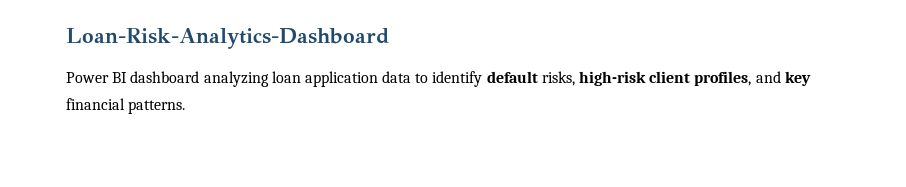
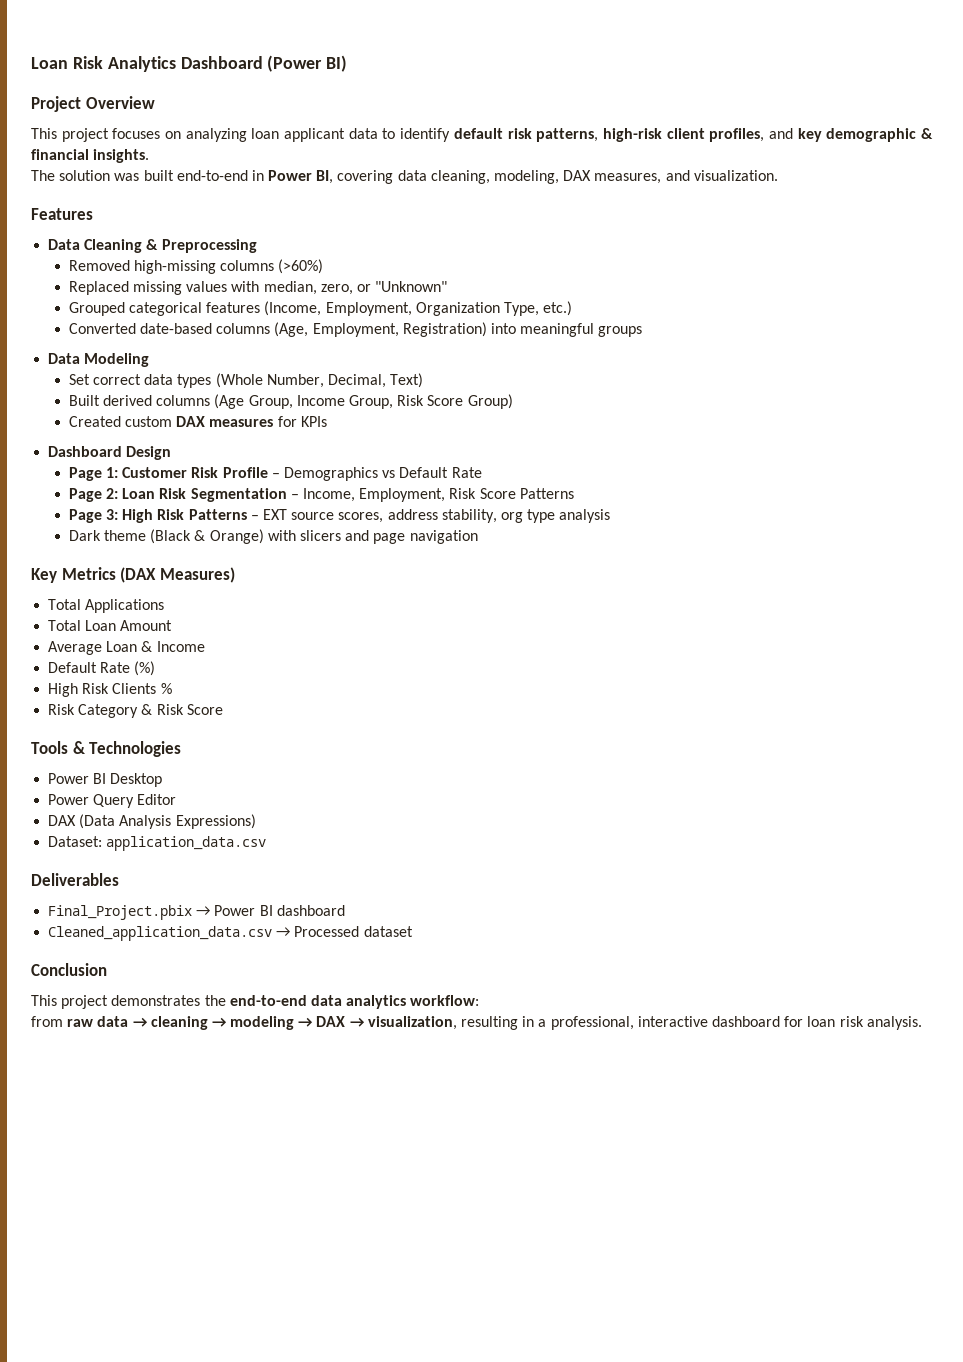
[66,28,389,49] [66,71,200,83] Loan-Risk-Analytics-Dashboard // Power BI dashboard -> [31,55,348,72] [31,96,155,112] [31,128,182,142] Loan Risk Analytics Dashboard (Power BI) // Project Overview // This project focuses on
[304,71,378,87] application -> [284,128,346,142] applicant
[541,71,575,86] risks, -> [507,128,599,142] risk patterns,
[66,98,186,114] financial patterns. -> [826,128,934,142] [31,149,150,163] [31,170,778,184] [31,208,93,220] [48,239,257,253] [68,259,324,274] [68,281,448,295] [68,301,573,316] [68,322,643,337] [48,353,150,367] [68,373,424,388] [68,394,513,409] [68,416,327,427] [48,446,172,460] [68,467,482,481] [68,488,574,502] [68,509,611,523] [68,529,478,544] [31,567,235,583] [48,599,165,613] [48,620,173,631] [48,641,205,655] [48,661,156,676] [48,683,172,697] [48,704,223,718] [31,741,182,757] [48,773,163,787] [48,794,177,808] [48,814,256,829] [48,836,267,851] [31,873,119,886] [48,905,345,920] [48,926,413,941] [31,963,107,976] [31,995,480,1009] [31,1016,922,1030] demographic & financial insights. // The solution was built end-to-end in Power BI, covering data cleaning, modeling, DAX measures, and visualization. // Features // Data Cleaning & Preprocessing // Removed high-missing columns (>60%) // Replaced missing values with median, zero, or "Unknown" // Grouped categorical features (Income, Employment, Organization Type, etc.) // Converted date-based columns (Age, Employment, Registration) into meaningful groups // Data Modeling // Set correct data types (Whole Number, Decimal, Text) // Built derived columns (Age Group, Income Group, Risk Score Group) // Created custom DAX measures for KPIs // Dashboard Design // Page 1: Customer Risk Profile – Demographics vs Default Rate // Page 2: Loan Risk Segmentation – Income, Employment, Risk Score Patterns // Page 3: High Risk Patterns – EXT source scores, address stability, org type analysis // Dark theme (Black & Orange) with slicers and page navigation // Key Metrics (DAX Measures) // Total Applications // Total Loan Amount // Average Loan & Income // Default Rate (%) // High Risk Clients % // Risk Category & Risk Score // Tools & Technologies // Power BI Desktop // Power Query Editor // DAX (Data Analysis Expressions) // Dataset: application_data.csv // Deliverables // Final_Project.pbix → Power BI dashboard // Cleaned_application_data.csv → Processed dataset // Conclusion // This project demonstrates the end-to-end data analytics workflow: // from raw data → cleaning → modeling → DAX → visualization, resulting in a professional, interactive dashboard for loan risk analysis.

